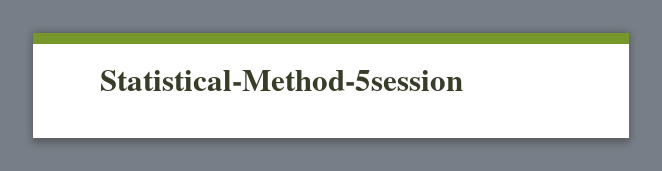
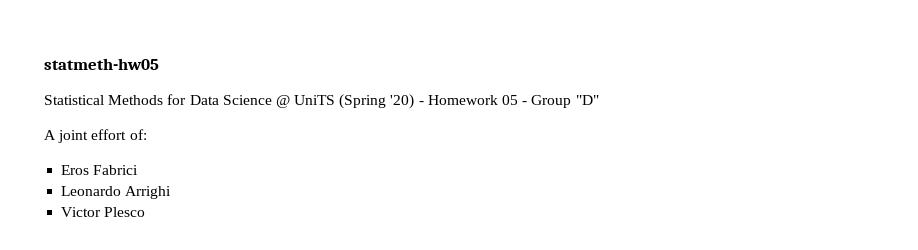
[100,70,463,91] Statistical-Method-5session -> [44,58,159,70] [44,94,599,109] [44,129,147,143] [61,165,139,175] [61,186,172,199] [61,207,146,217] statmeth-hw05 // Statistical Methods for Data Science @ UniTS (Spring '20) - Homework 05 - Group "D" // A joint effort of: // Eros Fabrici // Leonardo Arrighi // Victor Plesco

